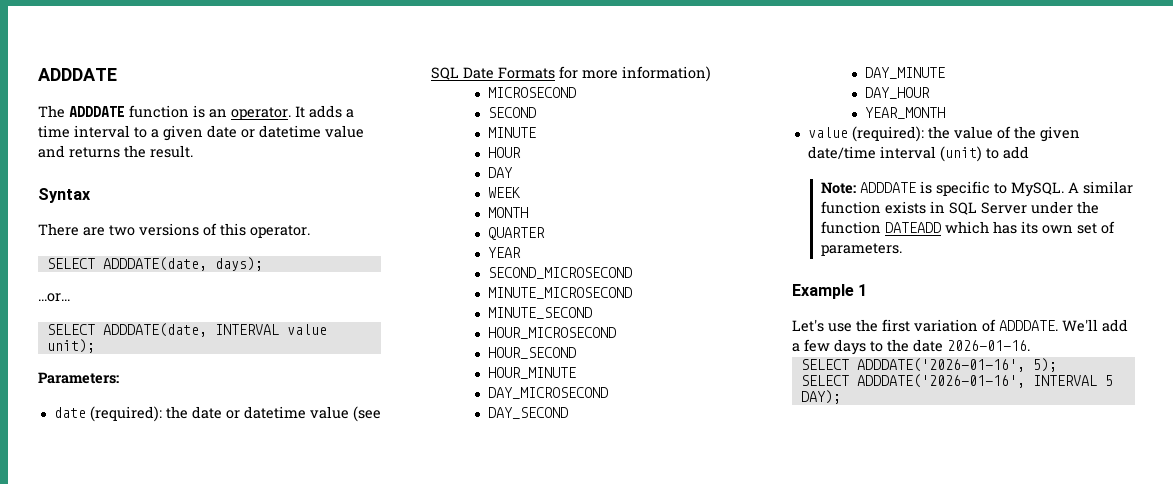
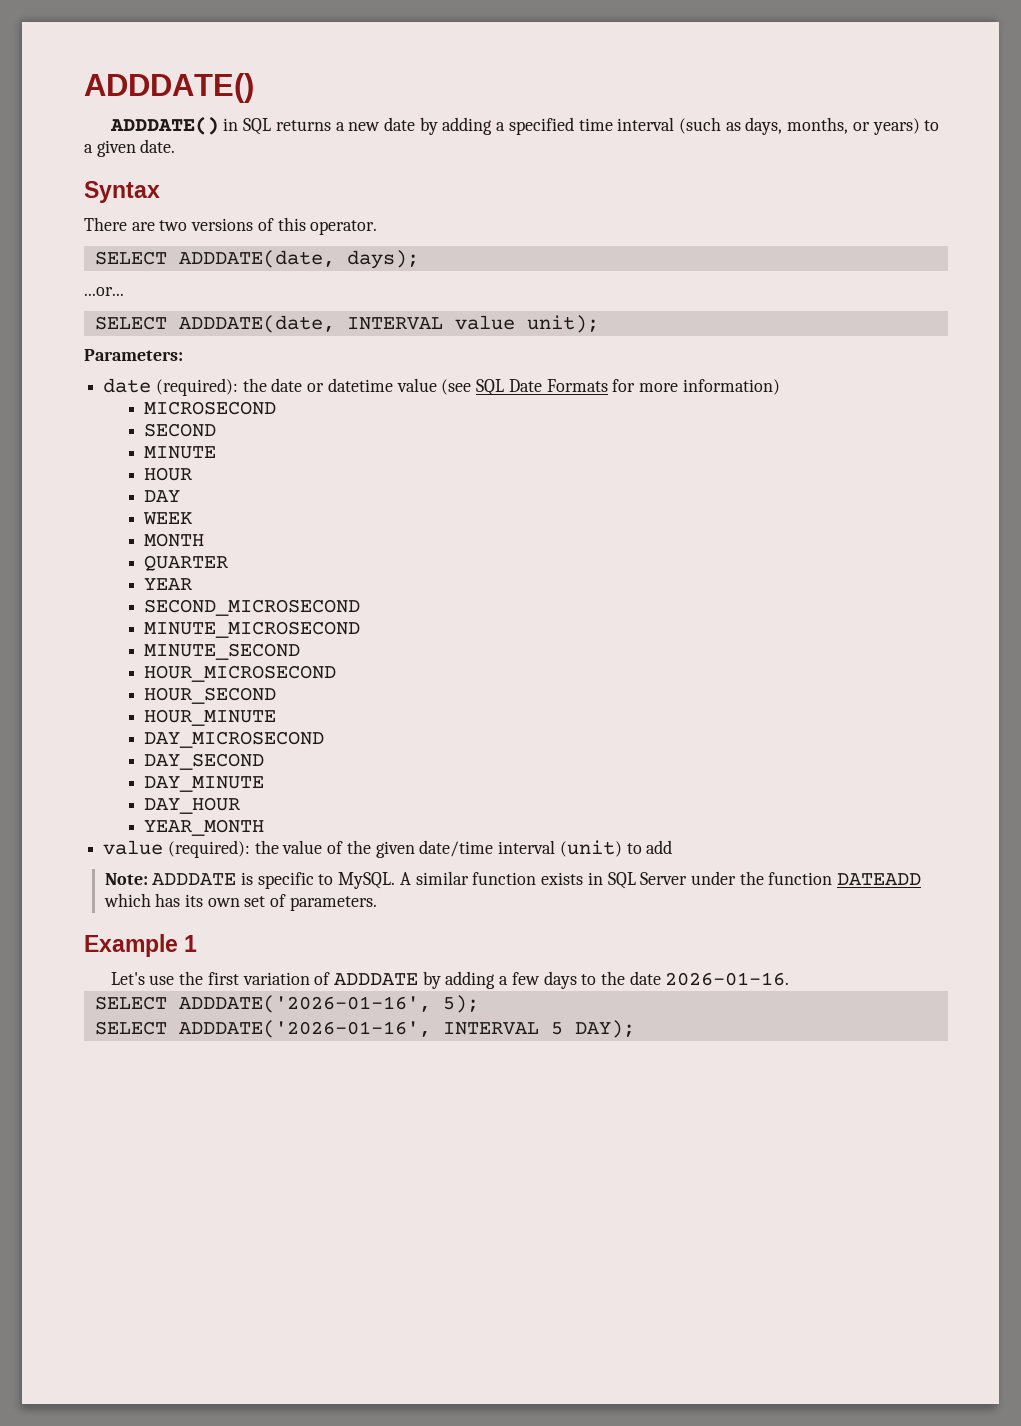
[38,68,117,81] [38,105,354,120] [38,125,364,141] [38,145,193,158] ADDDATE // The ADDDATE function is an operator. It adds a time interval to a given date or datetime value and returns the result. -> [84,73,254,103] [109,117,940,135] [84,139,176,157] ADDDATE() // ADDDATE() in SQL returns a new date by adding a specified time interval (such as days, months, or years) to a given date.
[999,319,1128,332] ADDDATE. We'll add -> [333,971,496,989] ADDDATE by adding

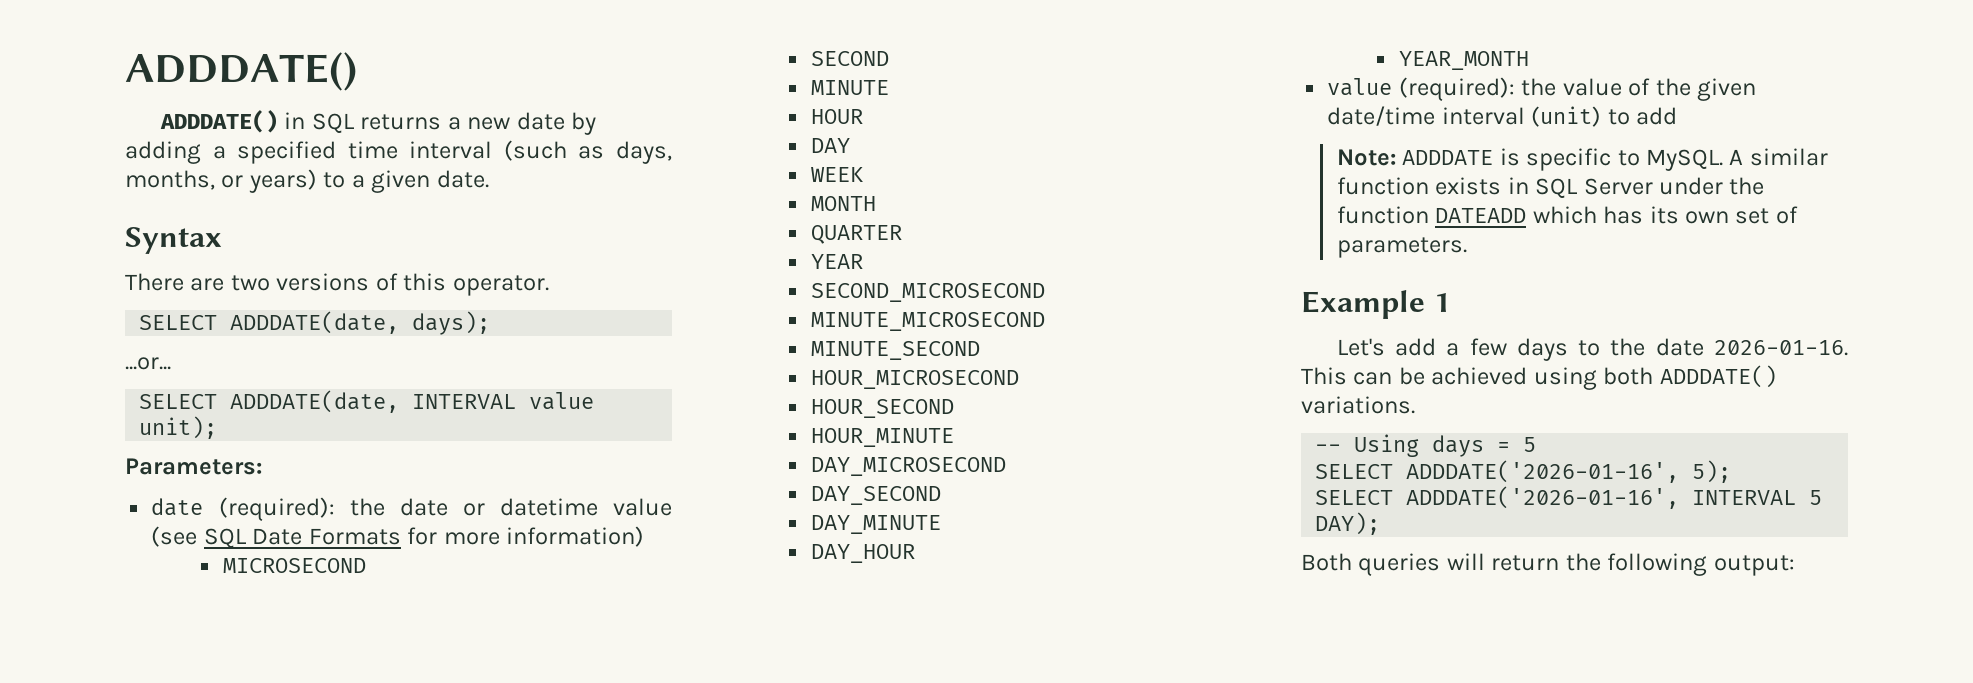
[149,971,496,989] use the first variation of ADDDATE by adding -> [1394,338,1436,356] add
(790, 979) none -> [1301,365,1777,390] [1301,396,1415,414] [1315,434,1537,457] This can be achieved using both ADDDATE() variations. // -- Using days = 5
(635, 1029) none -> [1301,553,1795,576] // Both queries will return the following output:

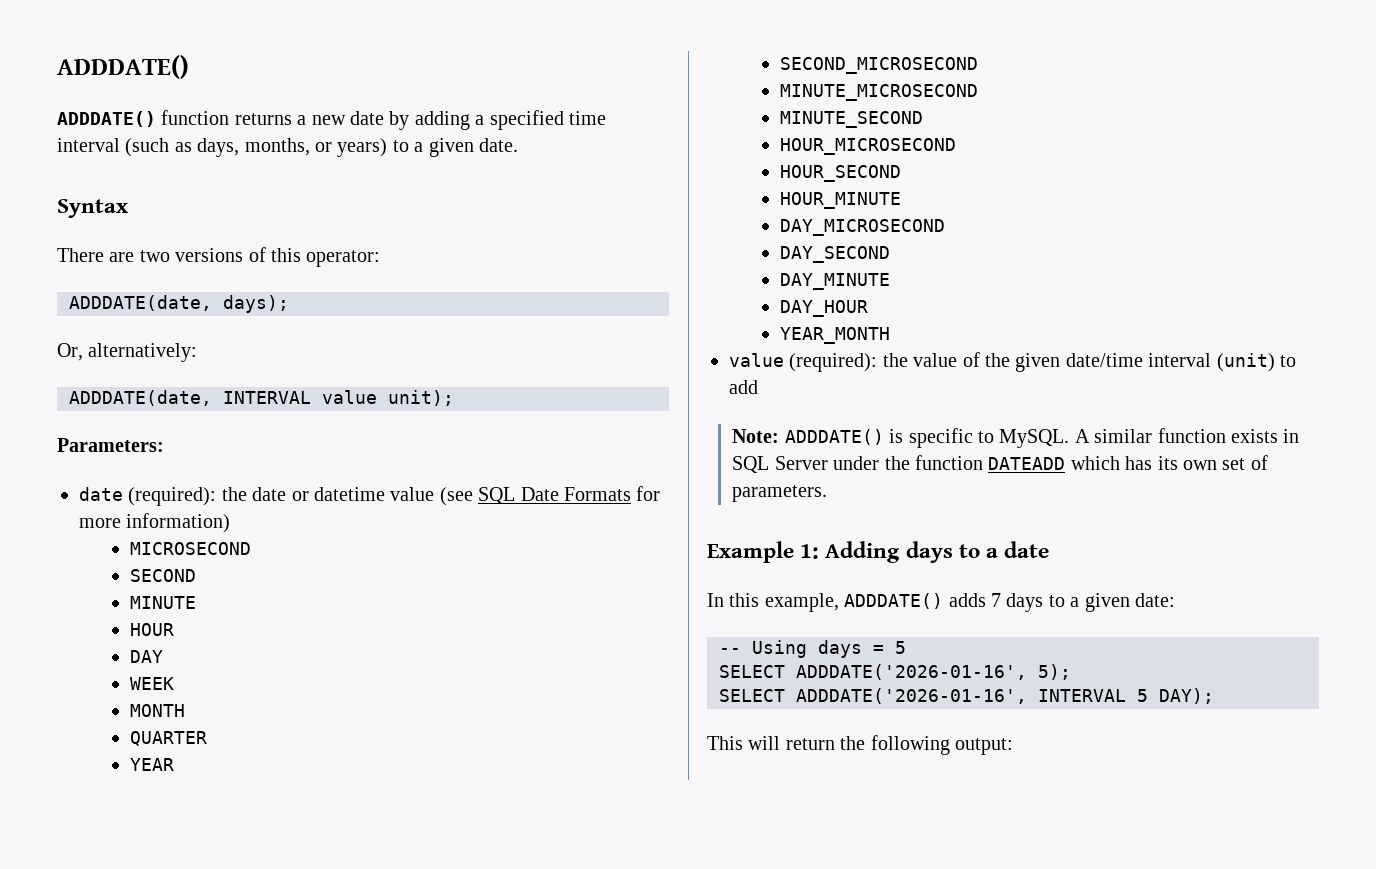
[284,112,354,134] in SQL -> [161,110,230,125] function
[452,275,549,296] [139,315,218,330] operator. // SELECT -> [306,250,381,267] operator: //
[125,357,171,370] [139,394,218,409] ...or... // SELECT -> [57,343,198,362] Or, alternatively: //
[1402,150,1494,165] ADDDATE -> [784,429,884,445] ADDDATE()
[1433,293,1450,312] [1336,338,1848,361] [1301,365,1777,390] [1301,396,1415,414] 1 // Let's add a few days to the date 2026-01-16. This can be achieved using both ADDDATE() variations. -> [800,541,1050,563] [707,593,1175,612] 1: Adding days to a date // In this example, ADDDATE() adds 7 days to a given date:
[1301,553,1441,576] Both queries -> [707,736,743,750] This

